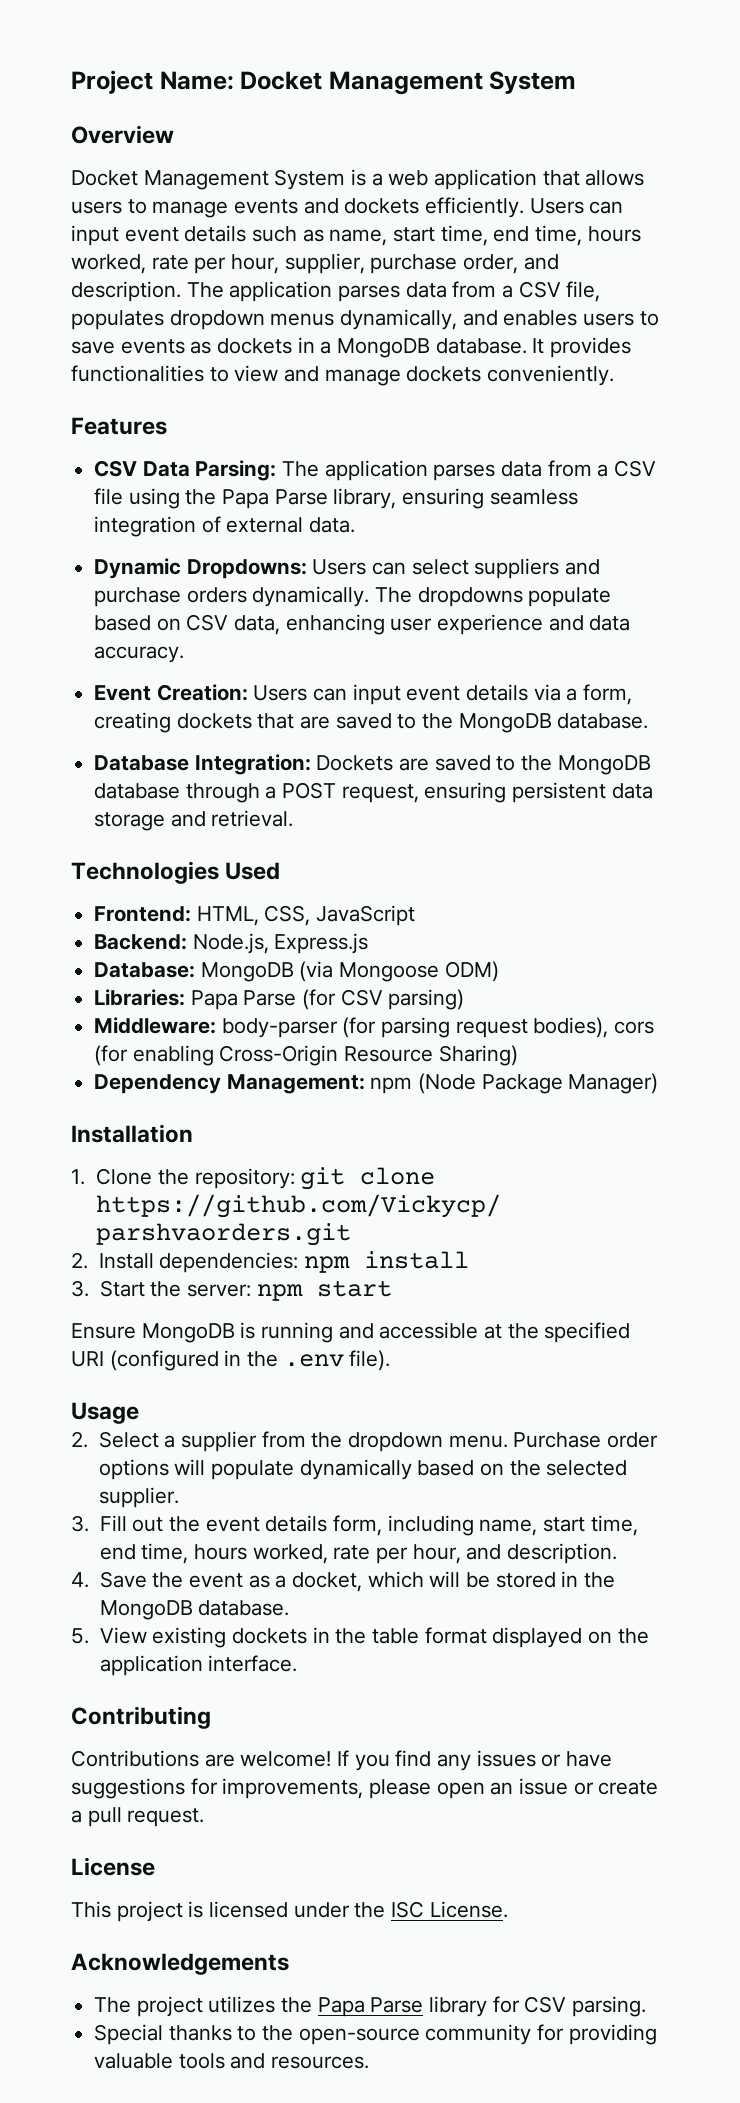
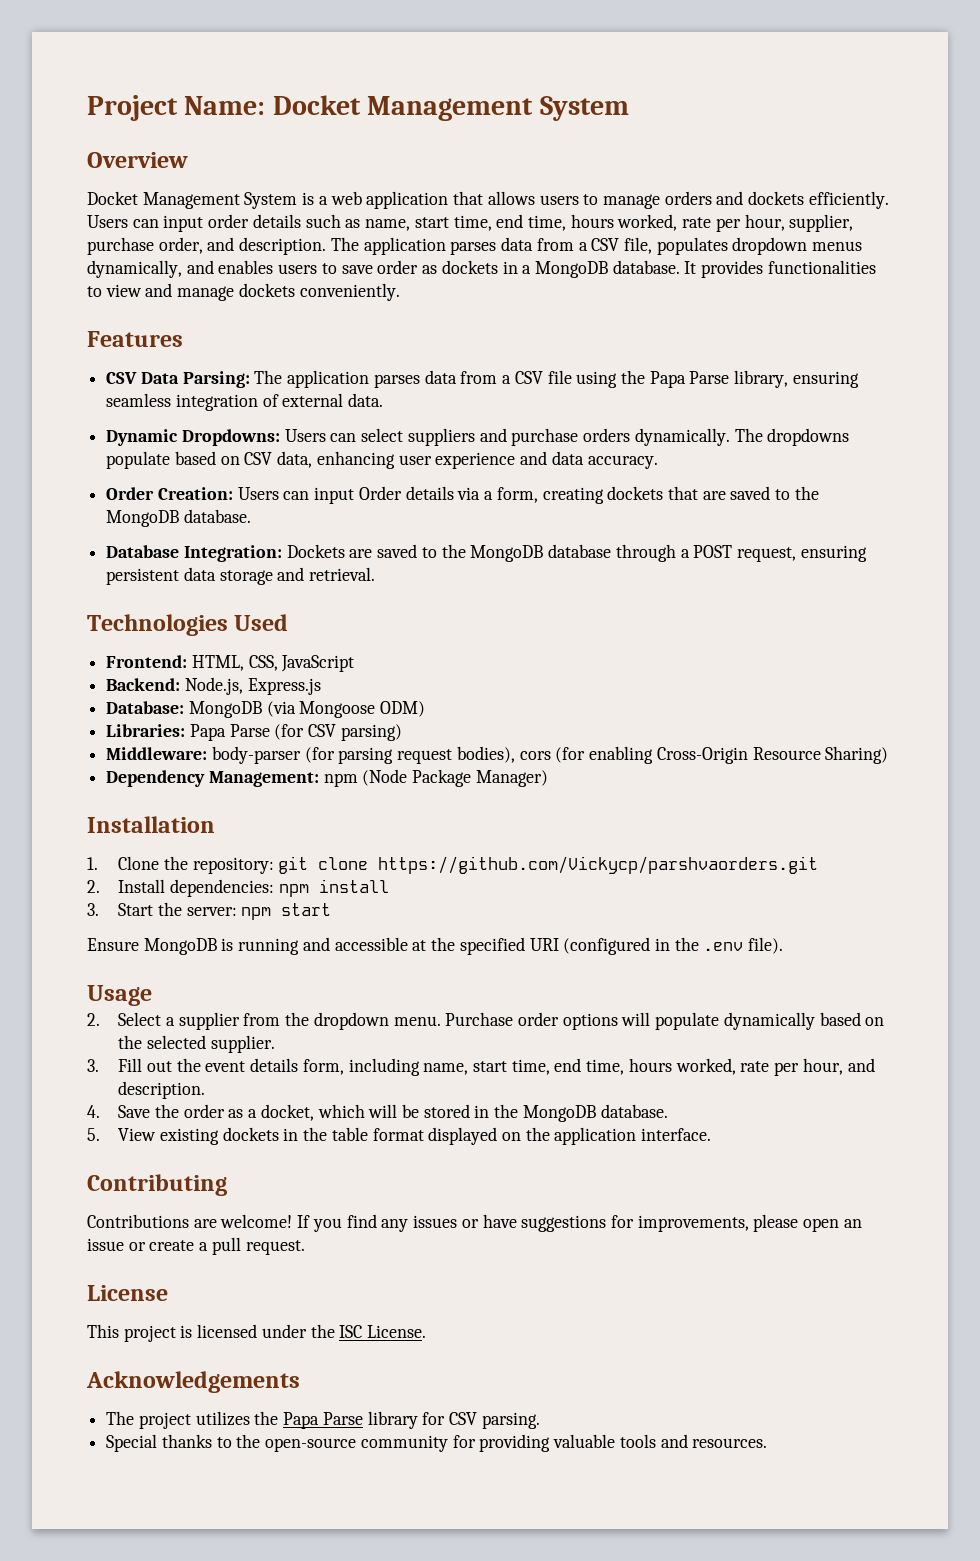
[234,199,299,214] events -> [664,191,712,205] orders
[124,227,179,242] event -> [208,214,250,228] order
[120,339,185,354] events -> [377,260,419,274] order
[94,685,152,701] Event -> [106,487,155,500] Order
[406,686,461,701] event -> [358,486,402,500] Order
[188,1573,243,1588] event -> [183,1104,225,1118] order

